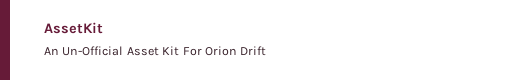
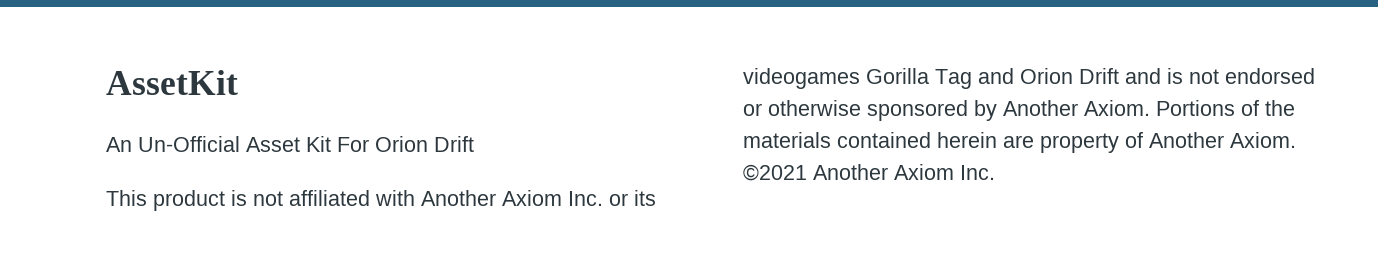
(267, 51) none -> [106,190,656,211] [743,68,1315,89] [743,100,1295,121] [743,132,1296,153] [743,164,995,181] // This product is not affiliated with Another Axiom Inc. or its videogames Gorilla Tag and Orion Drift and is not endorsed or otherwise sponsored by Another Axiom. Portions of the materials contained herein are property of Another Axiom. ©2021 Another Axiom Inc.

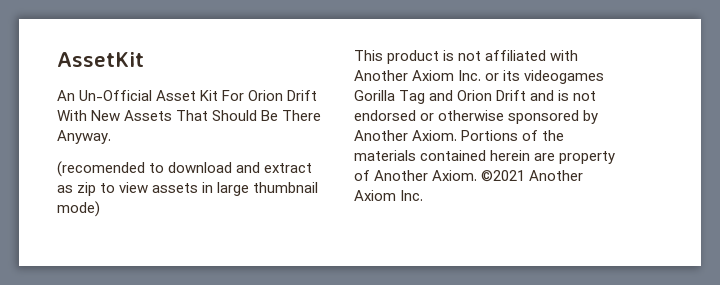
(474, 144) none -> [57,110,322,121] [57,130,111,144] [57,161,313,177] [57,182,319,196] [57,201,100,217] With New Assets That Should Be There Anyway. // (recomended to download and extract as zip to view assets in large thumbnail mode)

